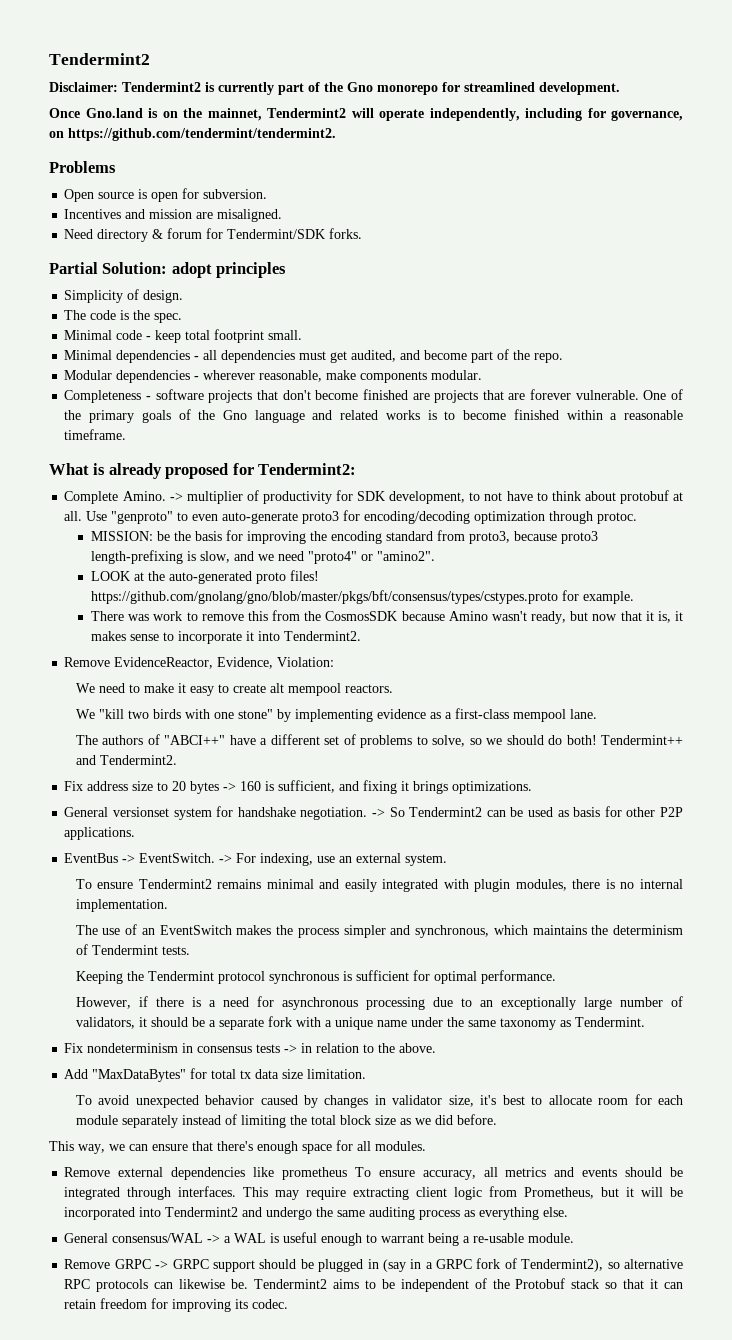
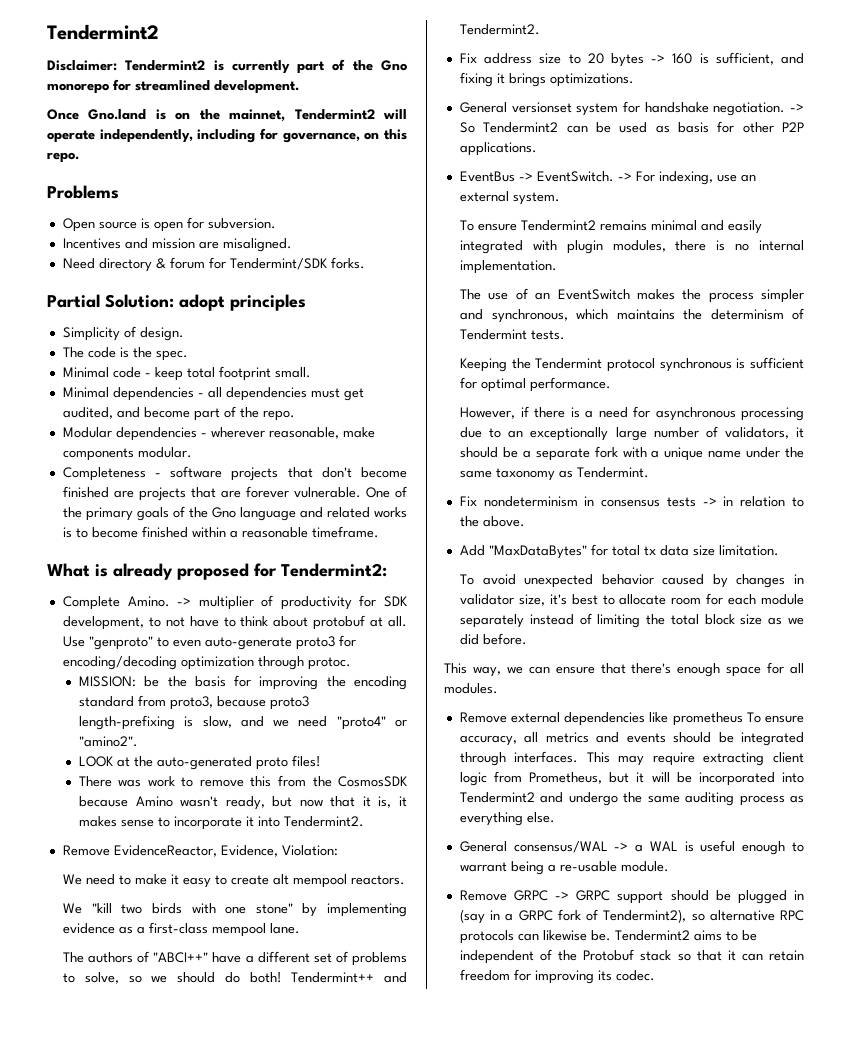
[68,128,336,141] https://github.com/tendermint/tendermint2. -> [384,129,407,140] [47,152,79,163] this repo.
[91,590,635,604] https://github.com/gnolang/gno/blob/master/pkgs/bft/consensus/types/cstypes.proto for example. -> (321, 761) none

